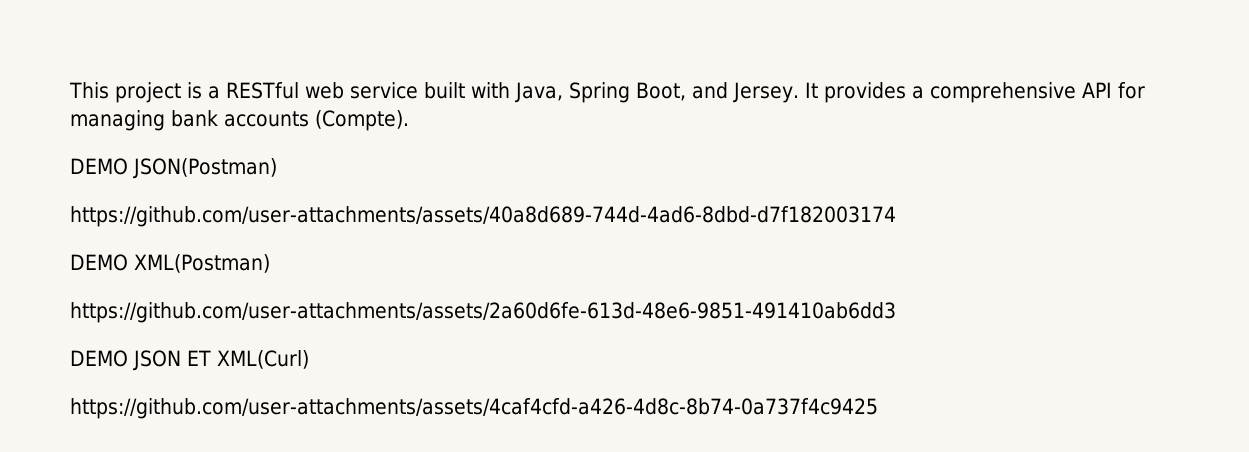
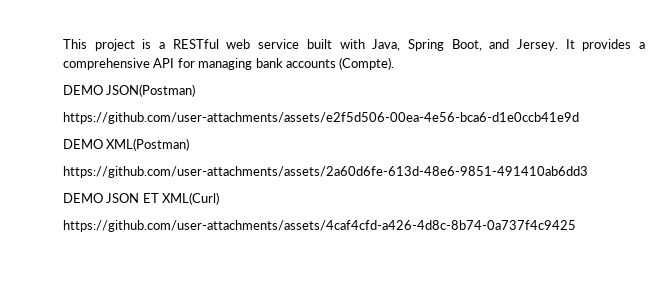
[70,206,896,227] https://github.com/user-attachments/assets/40a8d689-744d-4ad6-8dbd-d7f182003174 -> [63,112,579,124] https://github.com/user-attachments/assets/e2f5d506-00ea-4e56-bca6-d1e0ccb41e9d

